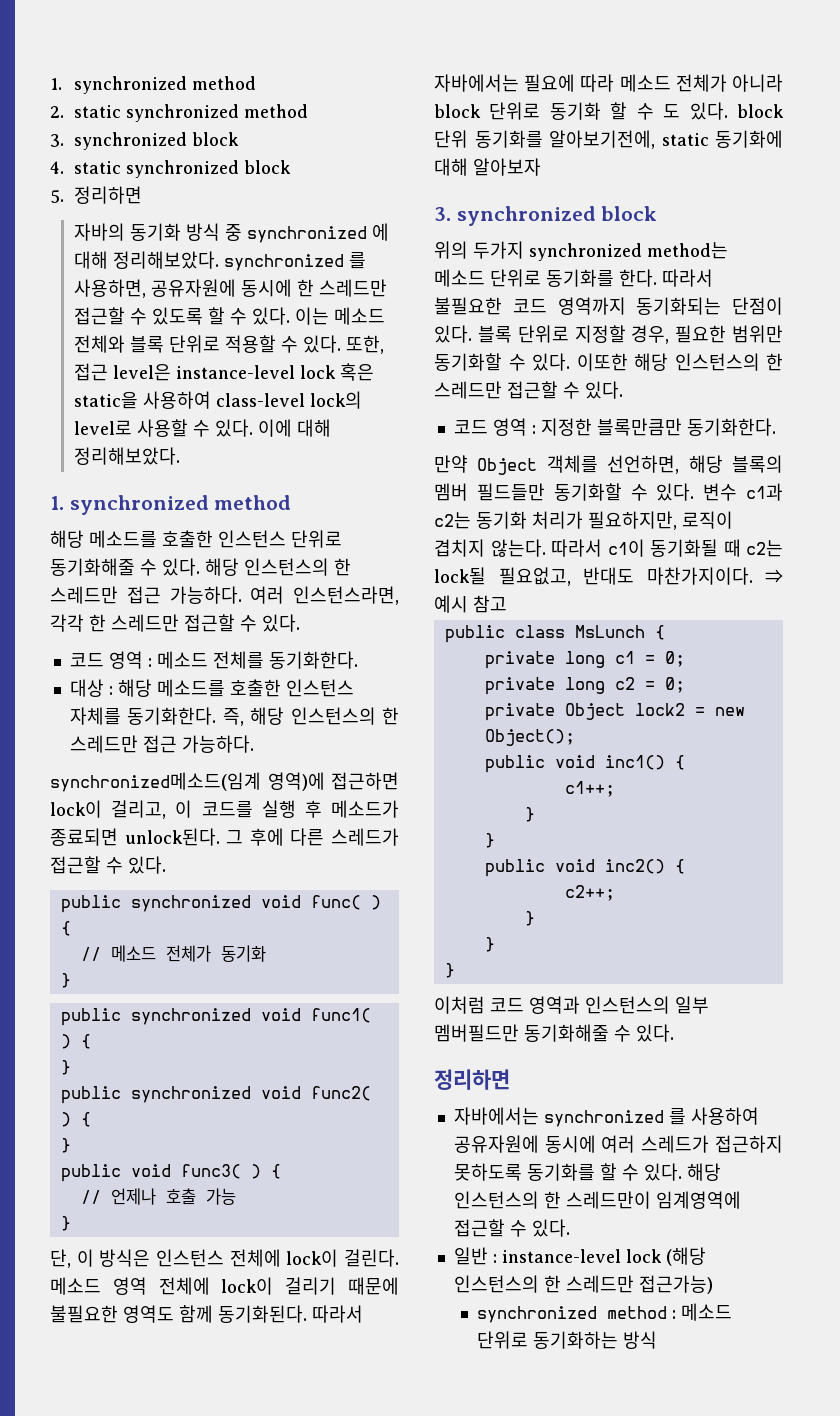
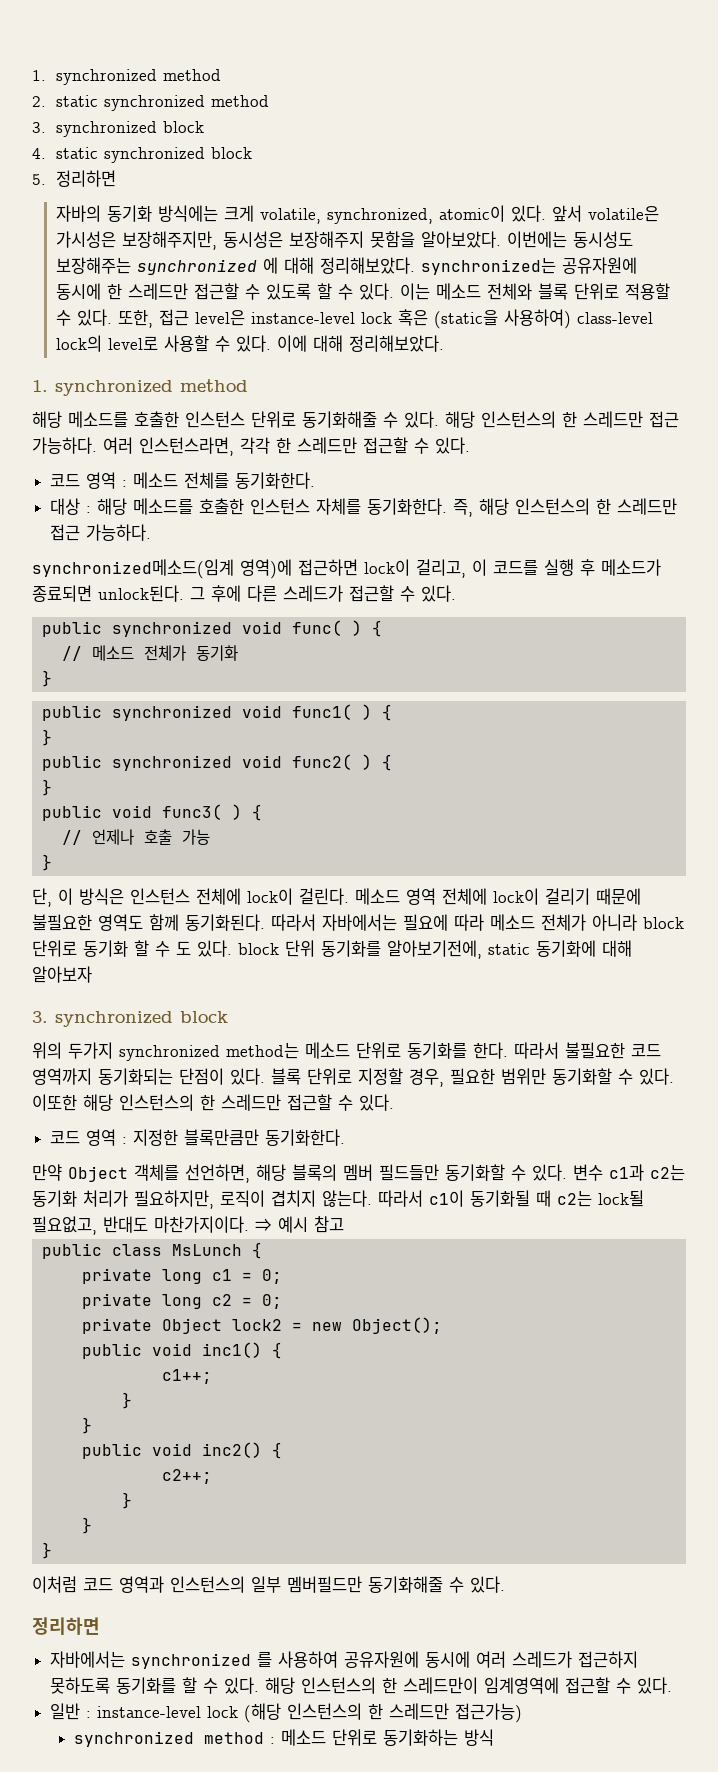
[185,223,242,241] 방식 중 -> [158,205,660,224] [56,231,634,250] [56,257,132,274] 방식에는 크게 volatile, synchronized, atomic이 있다. 앞서 volatile은 가시성은 보장해주지만, 동시성은 보장해주지 못함을 알아보았다. 이번에는 동시성도 보장해주는
[223,252,366,271] [73,279,146,298] synchronized 를 사용하면, -> [421,257,557,275] synchronized는
[73,391,211,409] static을 사용하여 -> [434,309,572,329] (static을 사용하여)

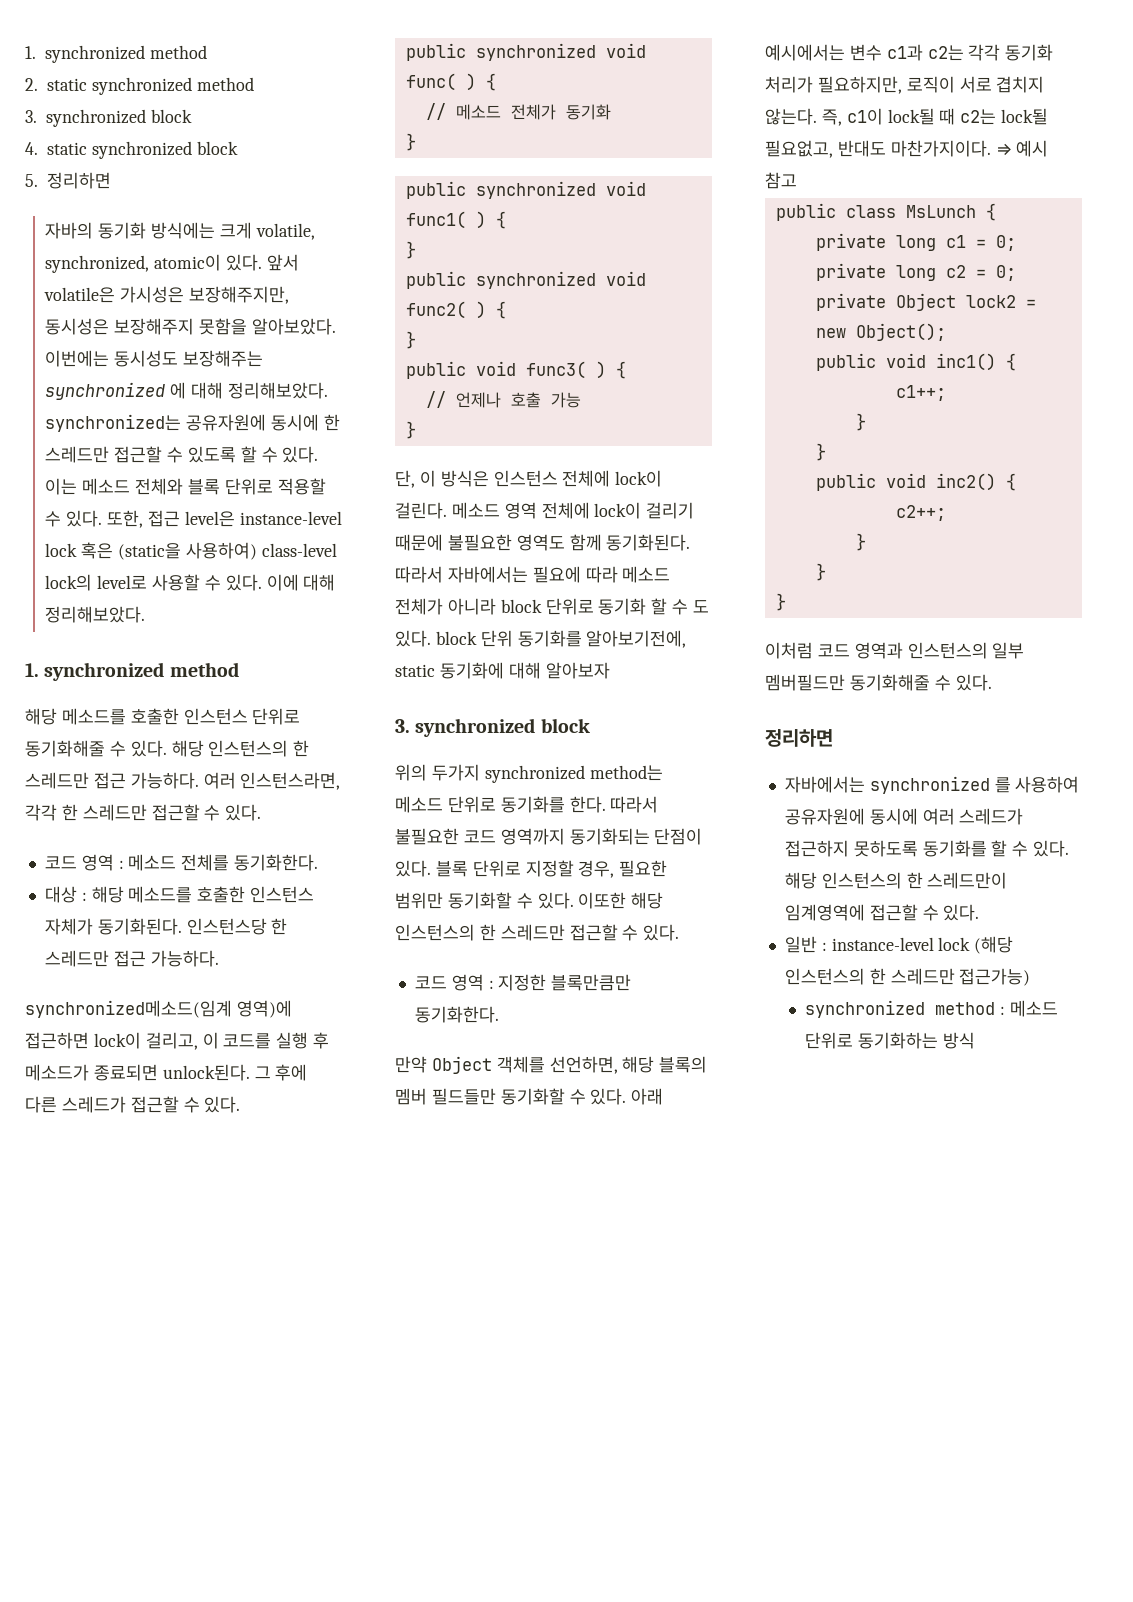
[316,498,591,517] 자체를 동기화한다. 즉, 해당 인스턴스의 -> [44,918,267,935] 자체가 동기화된다. 인스턴스당
(567, 1172) none -> [631,1088,664,1105] [765,44,845,61] 아래 예시에서는
(685, 1172) none -> [968,44,1001,61] 각각
(265, 1198) none -> [959,76,992,93] 서로
[378,1190,530,1207] 따라서 c1이 동기화될 -> [821,108,935,126] 즉, c1이 lock될

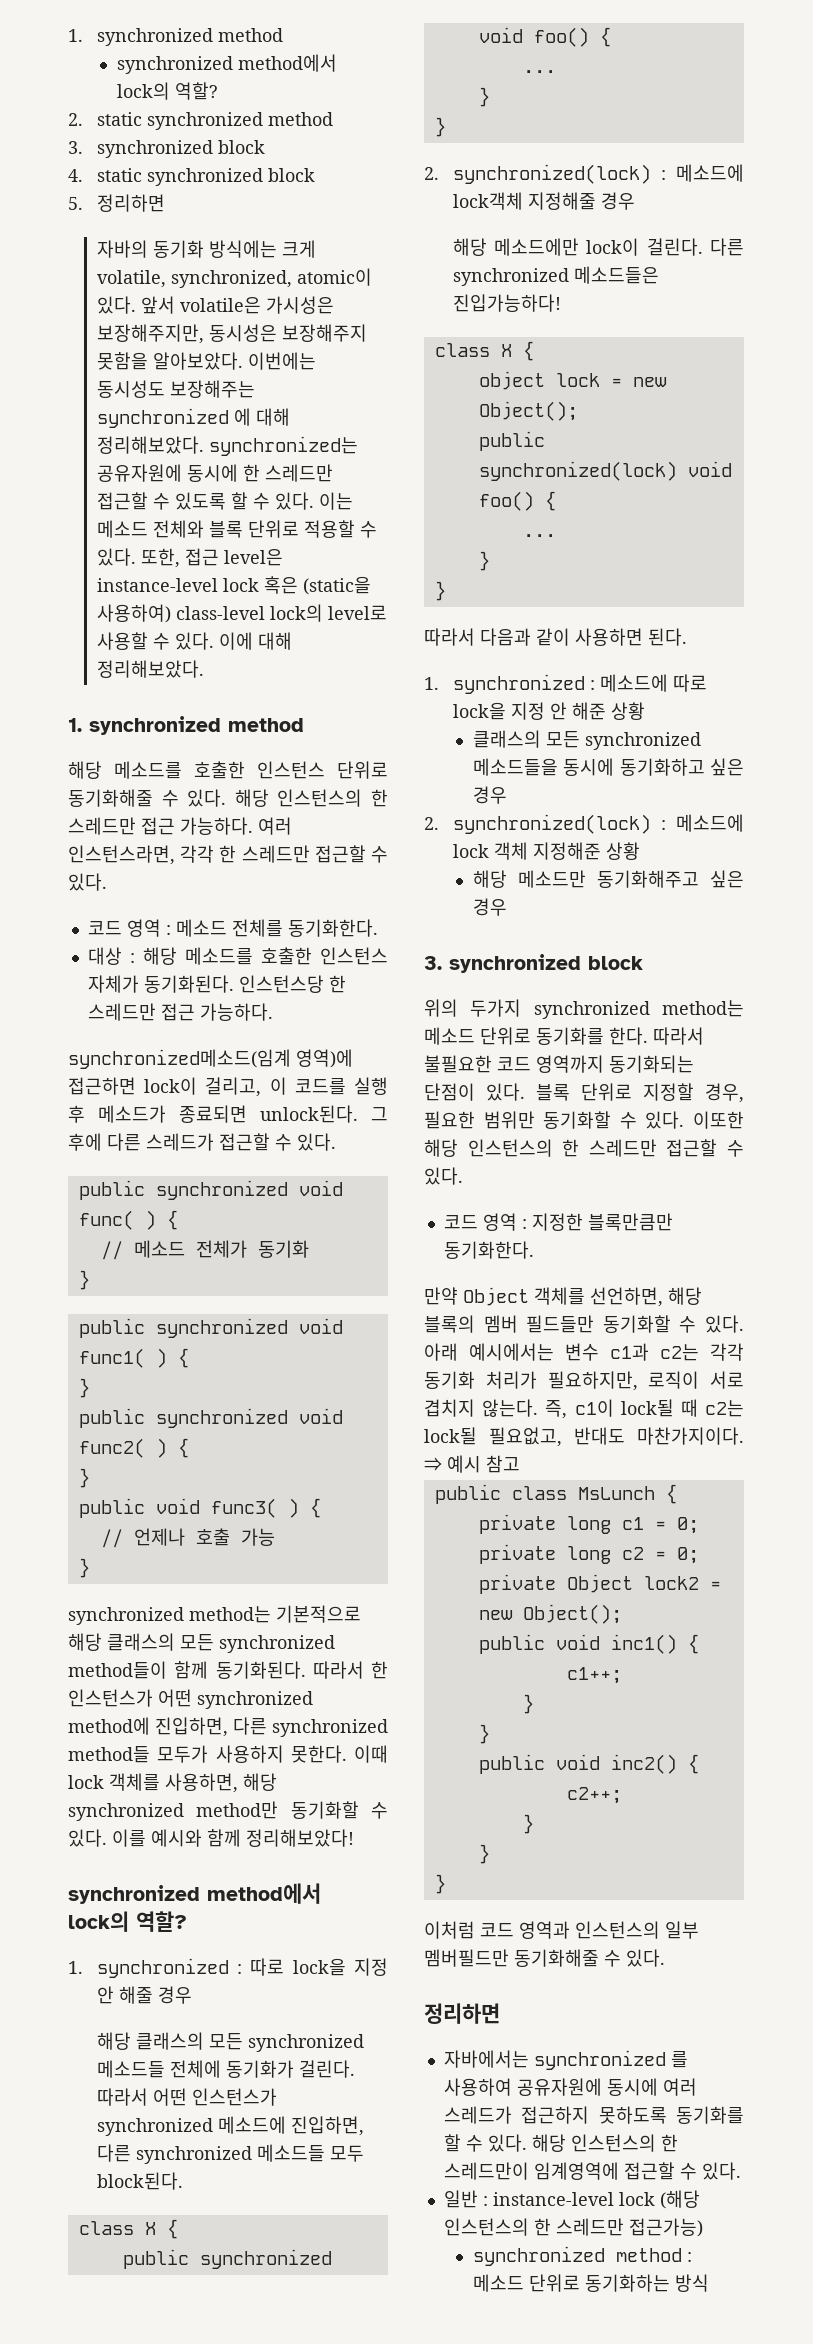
[25,45,208,63] 1. synchronized method -> [68,28,283,46] [116,54,337,74] [116,82,218,100] 1. synchronized method // synchronized method에서 lock의 역할?
[395,470,663,488] [395,502,695,519] [395,534,691,551] [395,566,671,583] [395,598,710,615] [395,630,687,648] [395,662,610,679] 단, 이 방식은 인스턴스 전체에 lock이 걸린다. 메소드 영역 전체에 lock이 걸리기 때문에 불필요한 영역도 함께 동기화된다. 따라서 자바에서는 필요에 따라 메소드 전체가 아니라 block 단위로 동기화 할 수 도 있다. block 단위 동기화를 알아보기전에, static 동기화에 대해 알아보자 -> [68,1605,361,1625] [68,1633,335,1653] [68,1661,388,1679] [68,1689,313,1709] [68,1717,388,1737] [68,1745,388,1763] [68,1773,277,1793] [68,1801,388,1821] [68,1829,354,1847] [68,1883,321,1904] [68,1911,187,1932] [68,1958,388,1978] [96,1986,192,2004] [96,2032,364,2052] [96,2060,355,2078] [96,2088,277,2106] [96,2116,364,2136] [96,2144,364,2164] [96,2172,183,2190] [78,2219,178,2239] [122,2249,332,2269] [478,27,611,47] [522,70,556,73] [478,87,490,107] [434,117,446,137] [424,164,744,184] [452,192,635,210] [452,238,744,256] [452,266,659,286] [452,294,561,312] [434,341,534,361] [478,371,667,390] [478,401,578,421] [478,431,545,451] [478,461,732,481] [478,491,556,511] [522,534,556,537] [478,551,490,571] [434,581,446,601] [424,628,687,646] [424,674,707,694] [452,702,645,720] [472,730,701,750] [472,758,744,776] [472,786,507,804] [424,814,744,834] [452,842,640,860] [472,870,744,888] [472,898,507,916] synchronized method는 기본적으로 해당 클래스의 모든 synchronized method들이 함께 동기화된다. 따라서 한 인스턴스가 어떤 synchronized method에 진입하면, 다른 synchronized method들 모두가 사용하지 못한다. 이때 lock 객체를 사용하면, 해당 synchronized method만 동기화할 수 있다. 이를 예시와 함께 정리해보았다! // synchronized method에서 lock의 역할? // 1. synchronized : 따로 lock을 지정 안 해줄 경우 // 해당 클래스의 모든 synchronized 메소드들 전체에 동기화가 걸린다. 따라서 어떤 인스턴스가 synchronized 메소드에 진입하면, 다른 synchronized 메소드들 모두 block된다. // class X { // public synchronized void foo() { // ... // } // } // 2. synchronized(lock) : 메소드에 lock객체 지정해줄 경우 // 해당 메소드에만 lock이 걸린다. 다른 synchronized 메소드들은 진입가능하다! // class X { // object lock = new Object(); // public synchronized(lock) void foo() { // ... // } // } // 따라서 다음과 같이 사용하면 된다. // 1. synchronized : 메소드에 따로 lock을 지정 안 해준 상황 // 클래스의 모든 synchronized 메소드들을 동시에 동기화하고 싶은 경우 // 2. synchronized(lock) : 메소드에 lock 객체 지정해준 상황 // 해당 메소드만 동기화해주고 싶은 경우

